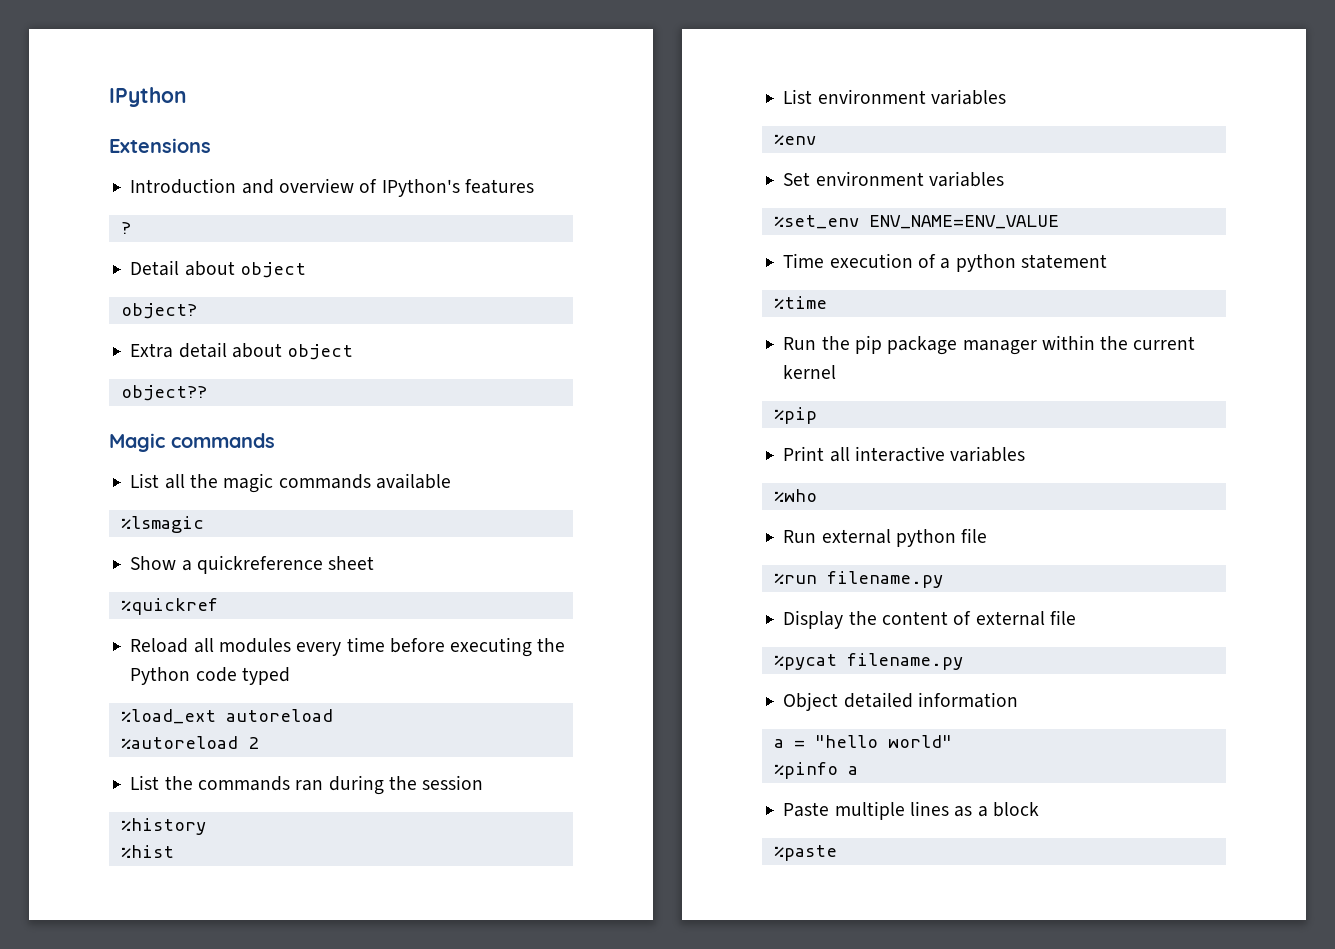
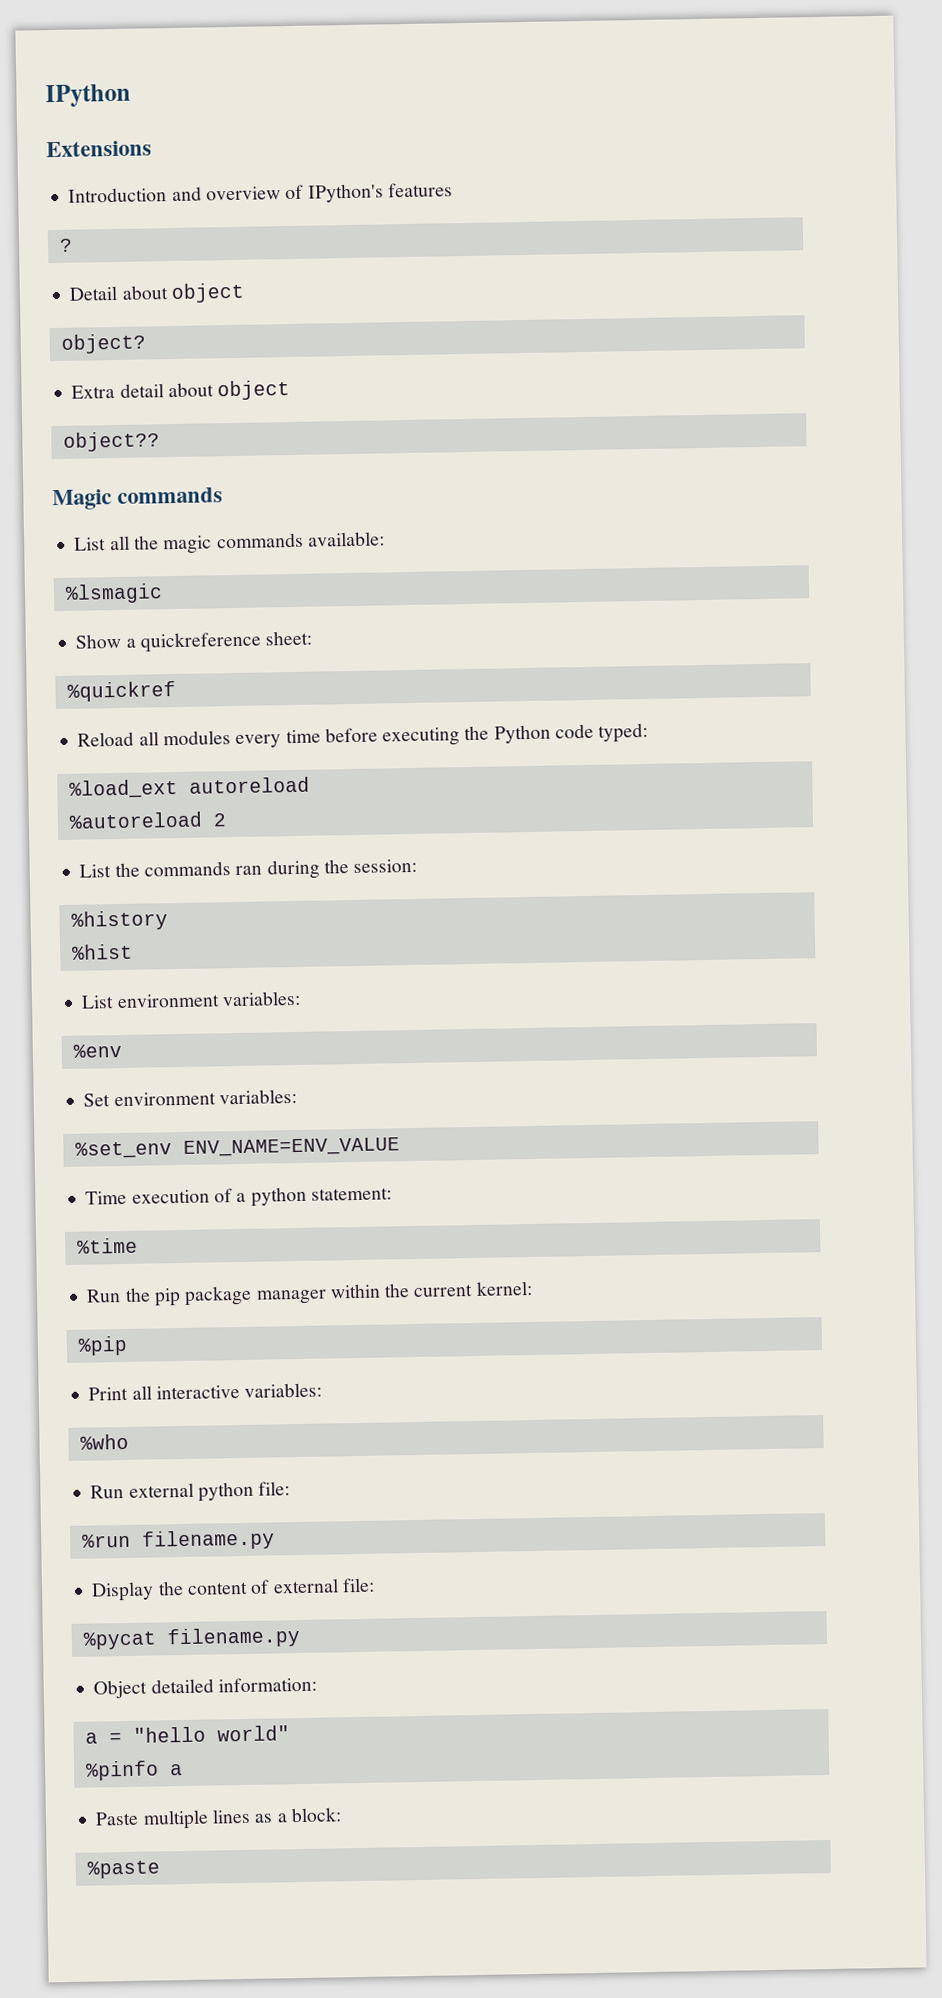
[375,473,451,489] available -> [307,531,385,547] available:
[328,556,375,570] sheet -> [265,630,313,646] sheet:
[241,667,290,685] typed -> [598,722,649,743] typed:
[422,775,484,790] session -> [353,858,418,873] session:
[930,89,1006,105] variables -> [221,990,301,1007] variables:
[928,171,1004,187] variables -> [218,1088,297,1105] variables:
[1020,254,1107,269] statement -> [310,1187,392,1201] statement:
[783,365,837,379] kernel -> [475,1281,533,1296] kernel:
[950,446,1026,462] variables -> [244,1382,323,1398] variables:
[961,528,988,543] file -> [258,1481,291,1496] file:
[1049,610,1076,625] file -> [341,1577,375,1593] file:
[917,692,1018,708] information -> [217,1676,317,1693] information:
[992,802,1039,817] block -> [290,1807,342,1823] block:

